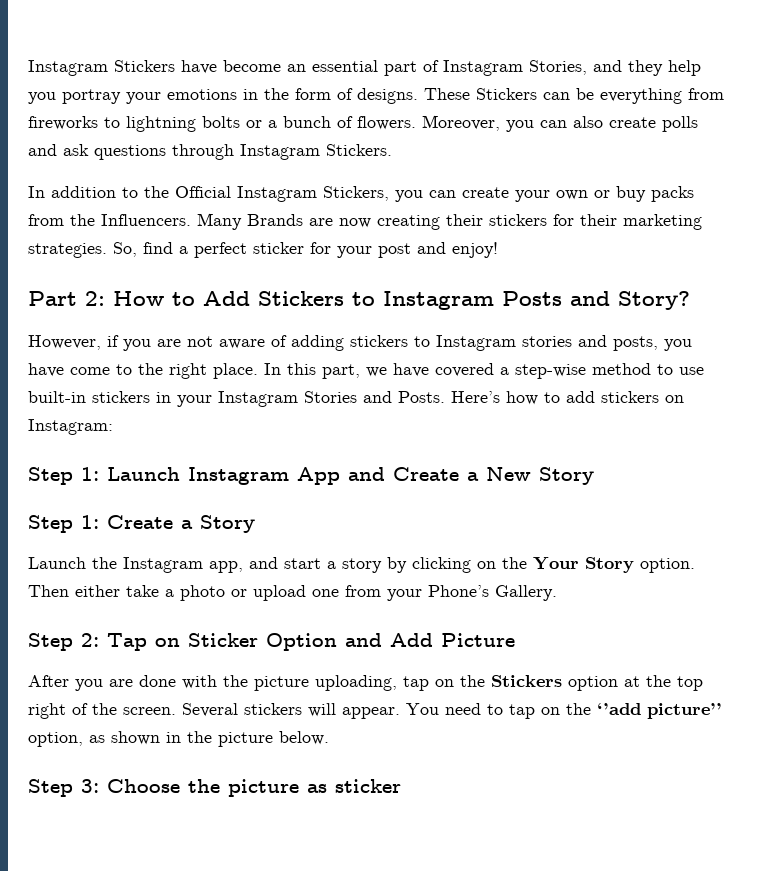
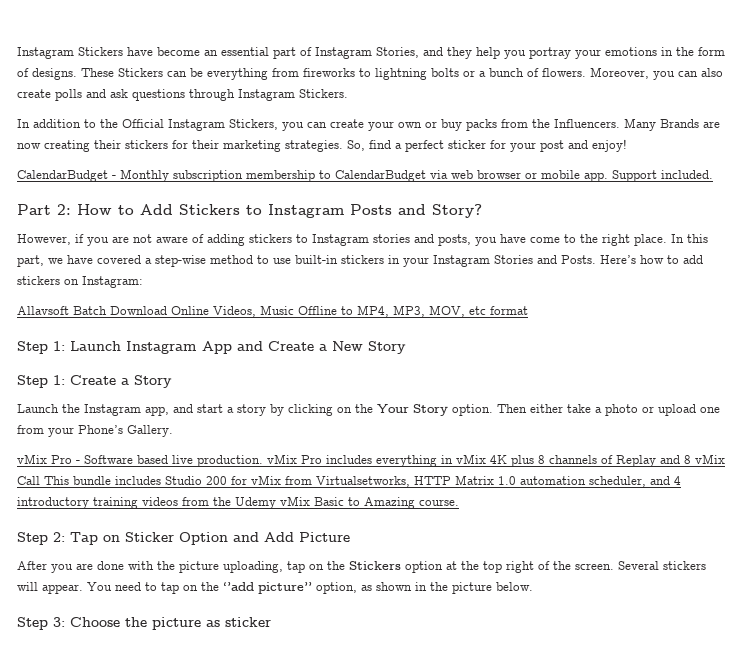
(498, 250) none -> [17,169,713,182] // CalendarBudget - Monthly subscription membership to CalendarBudget via web browser or mobile app. Support included.
(113, 427) none -> [17,305,528,317] // Allavsoft Batch Download Online Videos, Music Offline to MP4, MP3, MOV, etc format
(557, 593) none -> [17,454,725,467] [17,475,681,487] [17,496,459,509] // vMix Pro - Software based live production. vMix Pro includes everything in vMix 4K plus 8 channels of Replay and 8 vMix Call This bundle includes Studio 200 for vMix from Virtualsetworks, HTTP Matrix 1.0 automation scheduler, and 4 introductory training videos from the Udemy vMix Basic to Amazing course.

